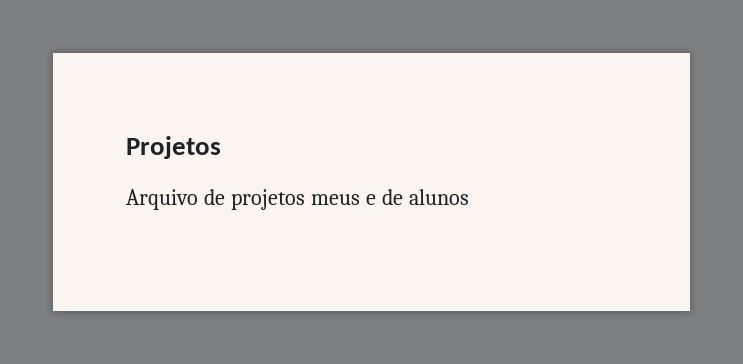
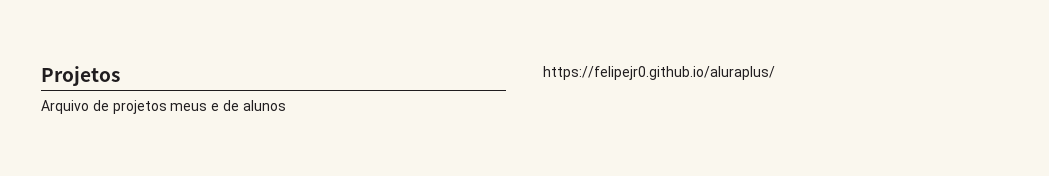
(469, 197) none -> [543,66,775,80] https://felipejr0.github.io/aluraplus/

